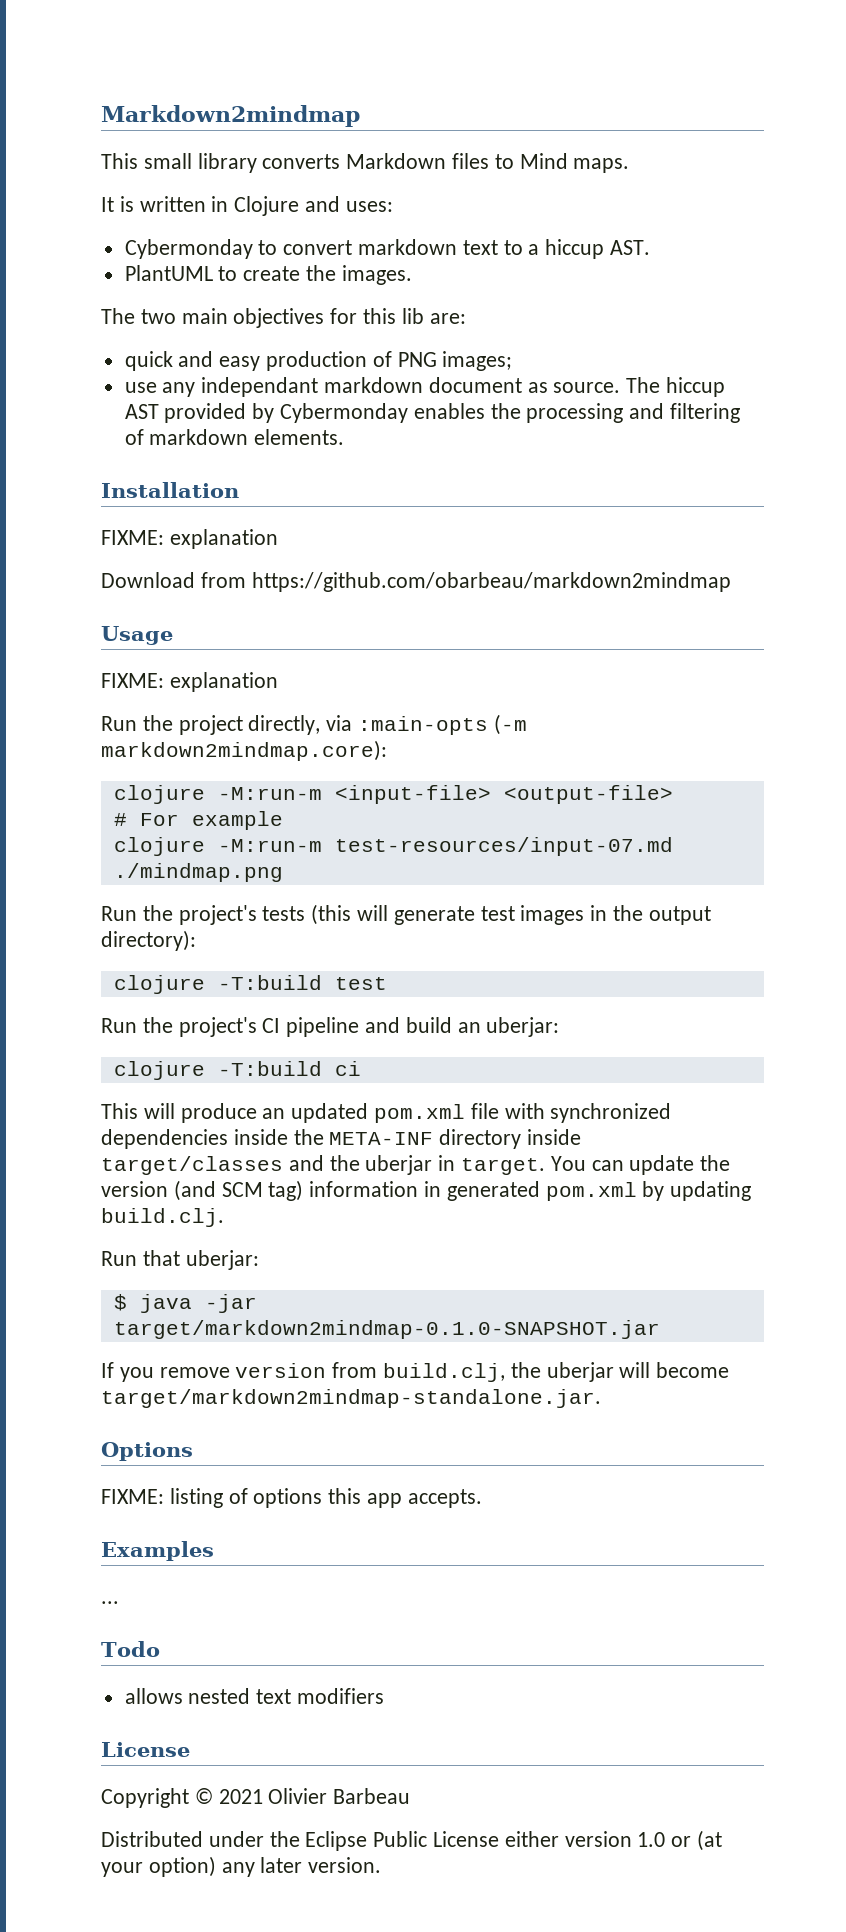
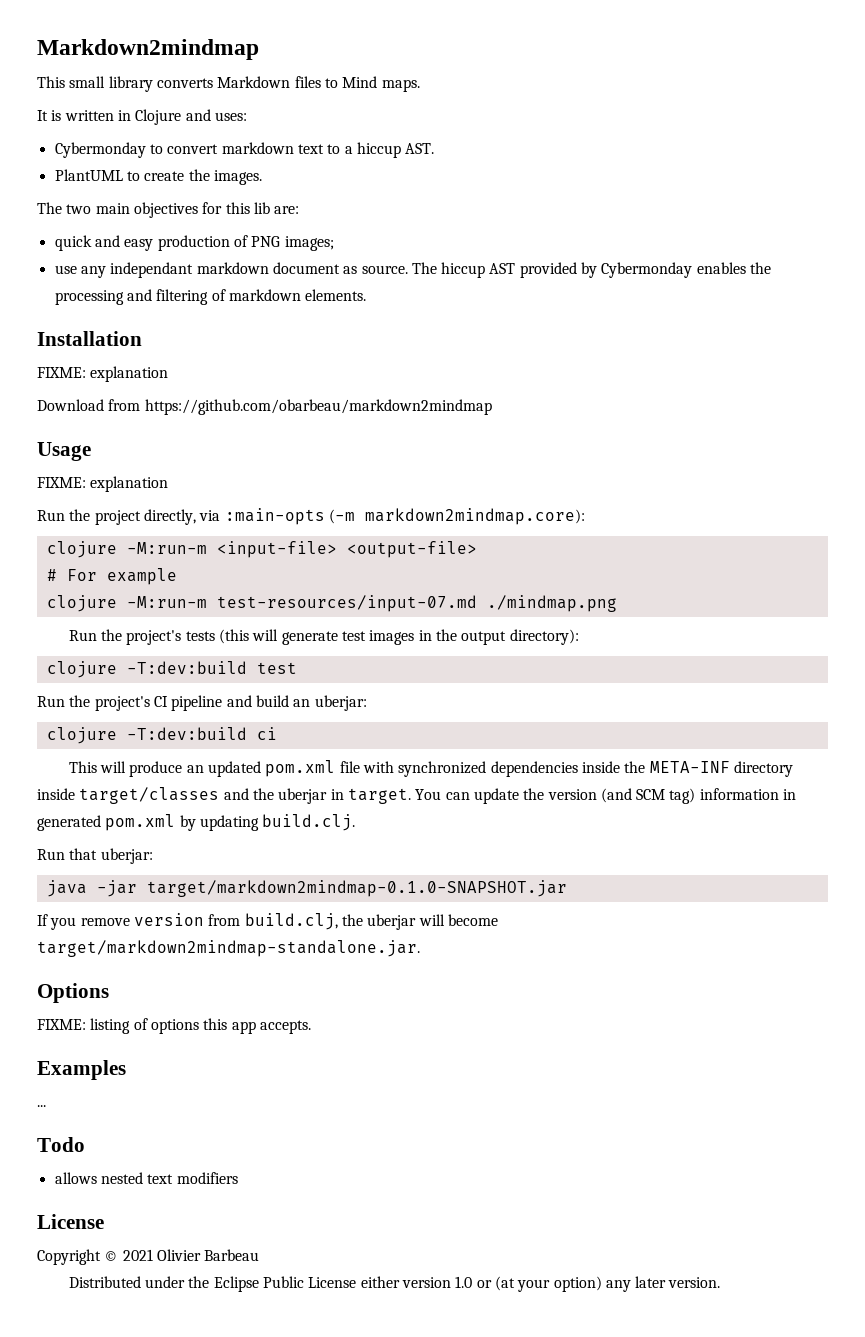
[217,975,322,990] -T:build -> [126,661,247,674] -T:dev:build
[217,1061,322,1076] -T:build -> [126,727,247,740] -T:dev:build
[113,1294,127,1311] $ -> (153, 856) none

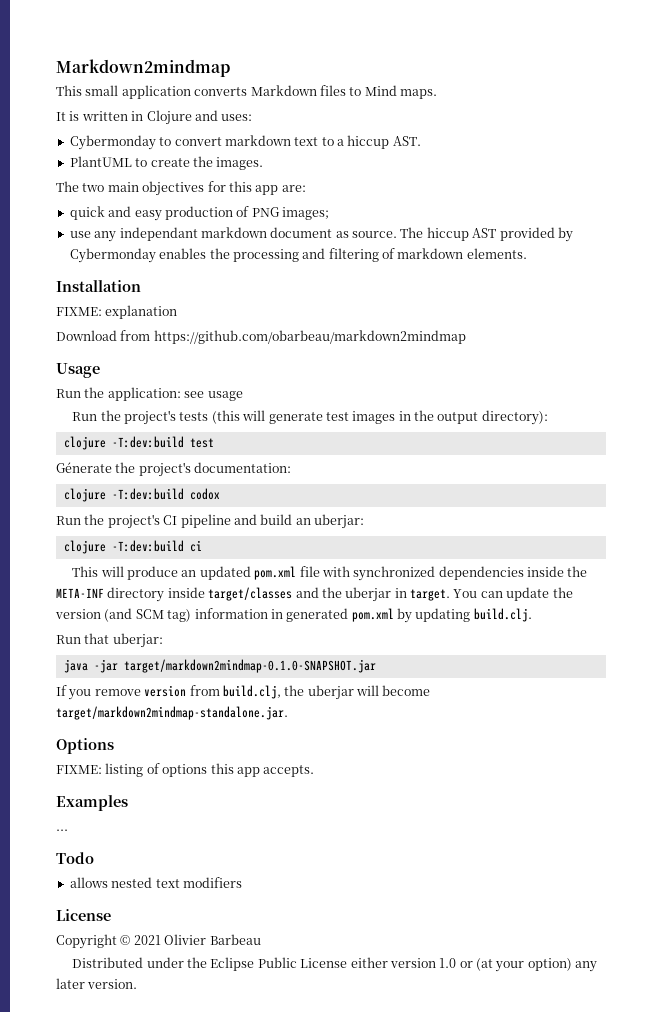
[108,76,153,92] library -> [121,85,191,99] application
[253,202,270,214] lib -> [255,185,279,195] app
[37,476,169,492] [37,508,585,525] [46,541,477,558] [46,568,177,585] [46,595,617,612] // FIXME: explanation // Run the project directly, via :main-opts (-m markdown2mindmap.core): // clojure -M:run-m <input-file> <output-file> // # For example // clojure -M:run-m test-resources/input-07.md ./mindmap.png -> [56,387,243,401] // Run the application: see usage
(297, 668) none -> [56,462,292,477] [63,488,220,502] // Génerate the project's documentation: // clojure -T:dev:build codox

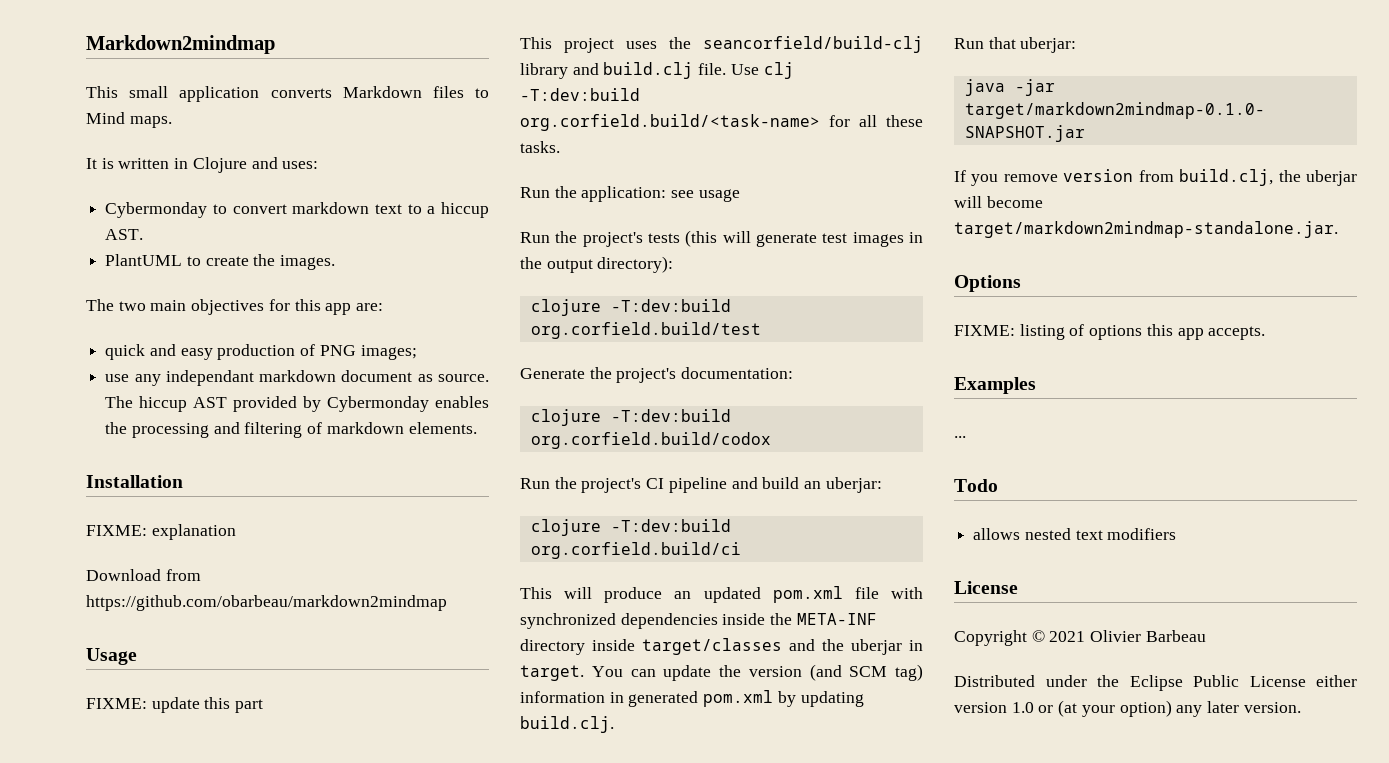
(100, 370) none -> [86,697,264,713] [520,36,923,53] [520,62,794,79] [520,88,640,101] [520,114,923,131] [520,141,560,153] // FIXME: update this part // This project uses the seancorfield/build-clj library and build.clj file. Use clj -T:dev:build org.corfield.build/<task-name> for all these tasks.
[189,438,214,448] [56,462,112,473] test // Génerate -> [530,322,761,339] [520,368,585,379] org.corfield.build/test // Generate
[189,488,220,500] codox -> [530,432,771,449] org.corfield.build/codox
[189,540,202,552] ci -> [530,542,741,559] org.corfield.build/ci

